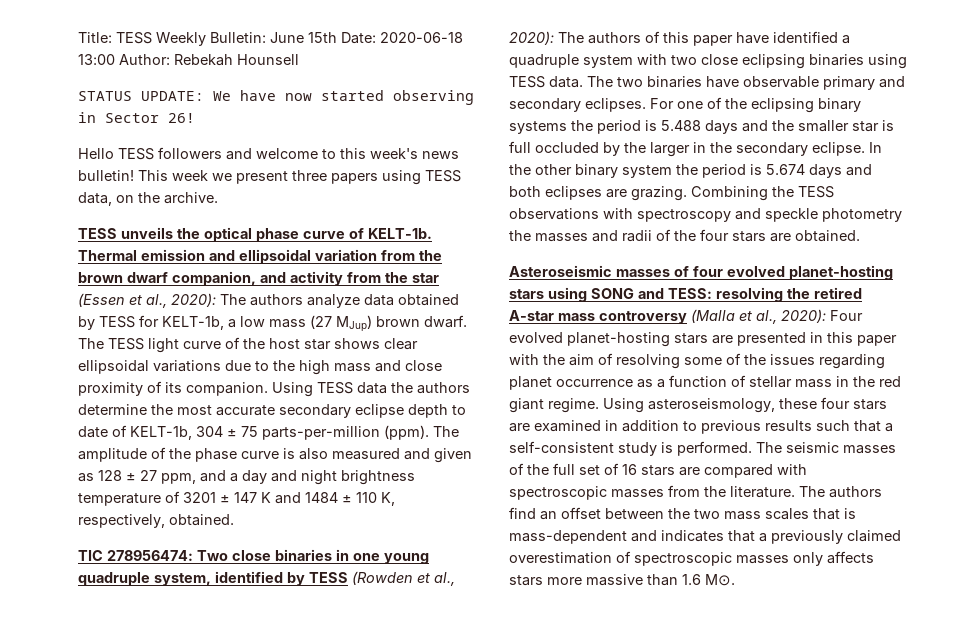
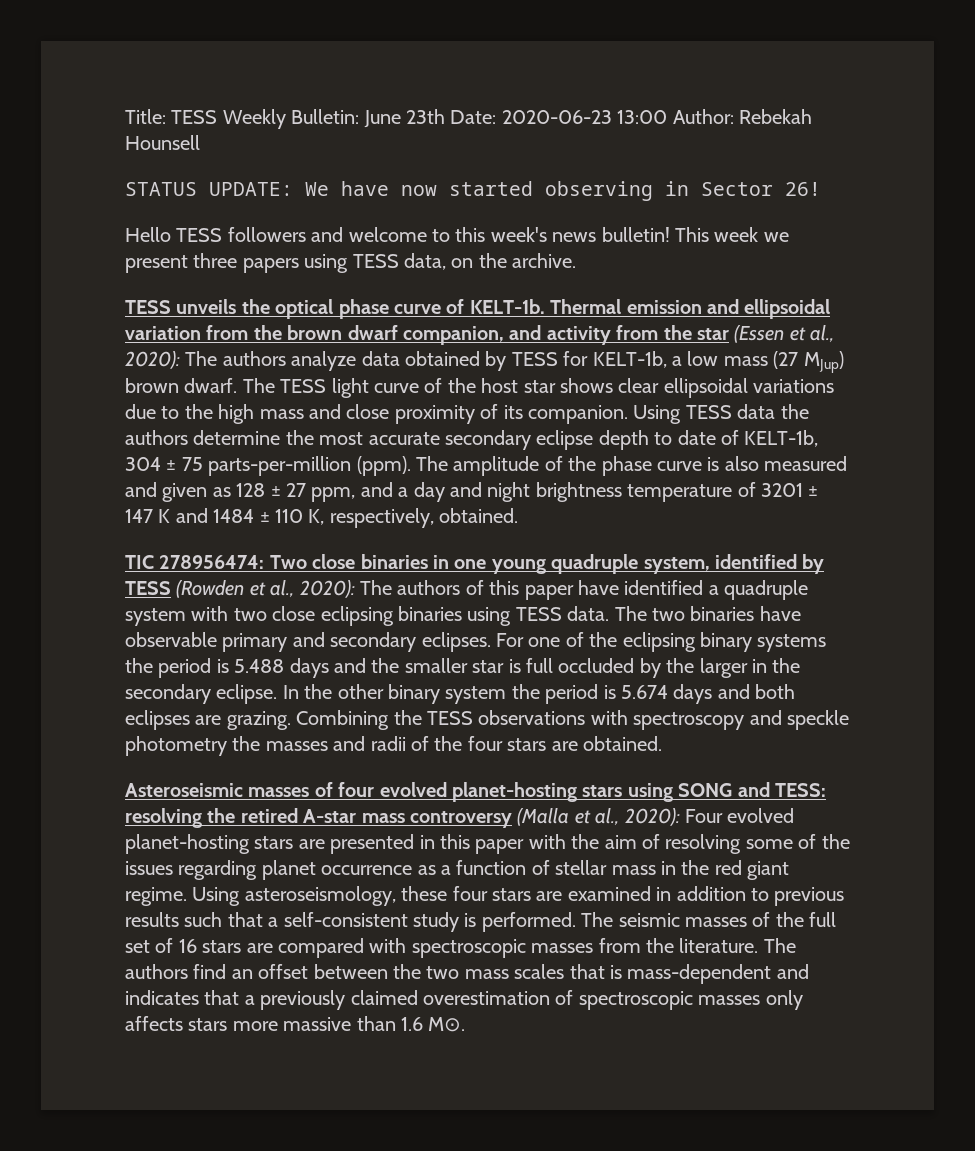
[308,32,463,44] 15th Date: 2020-06-18 -> [406,109,612,124] 23th Date: 2020-06-23

